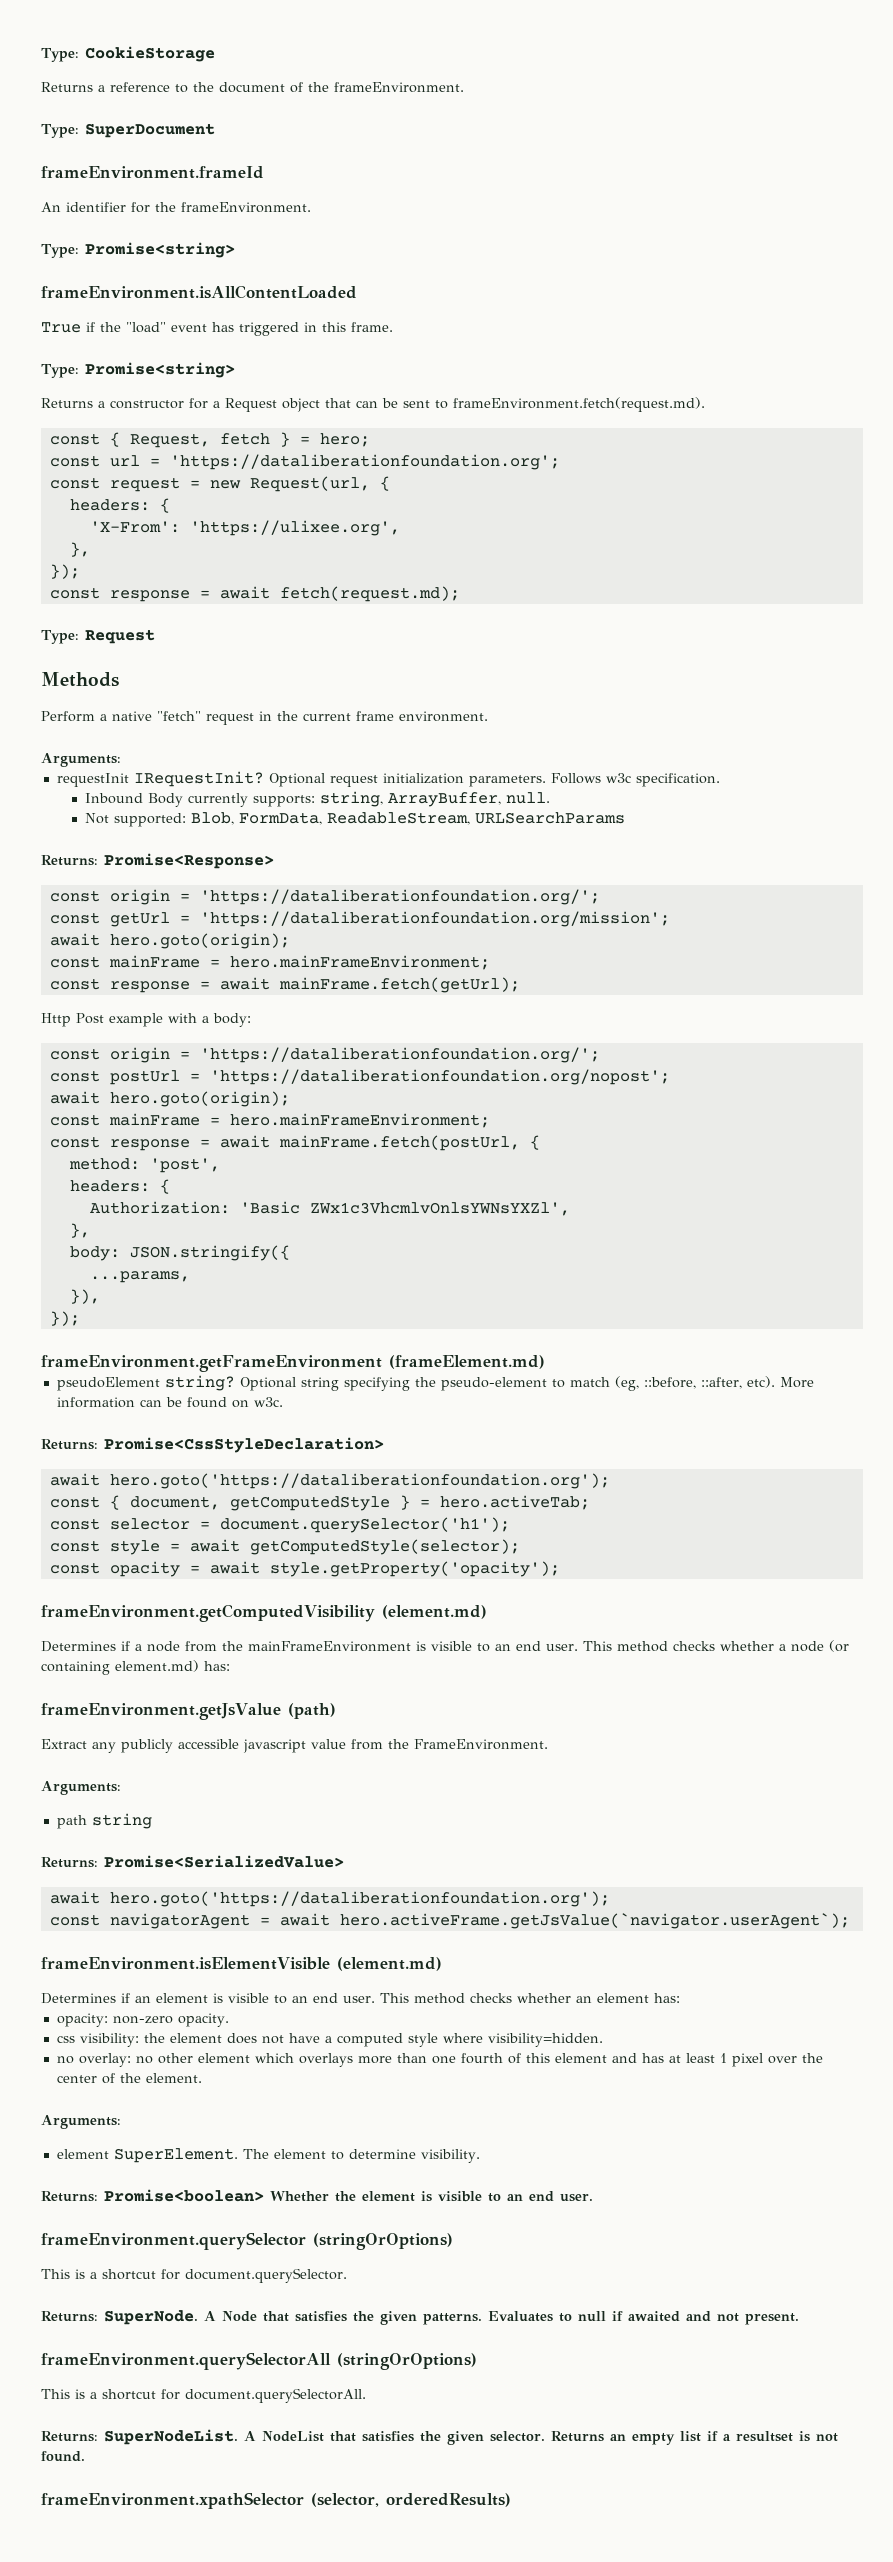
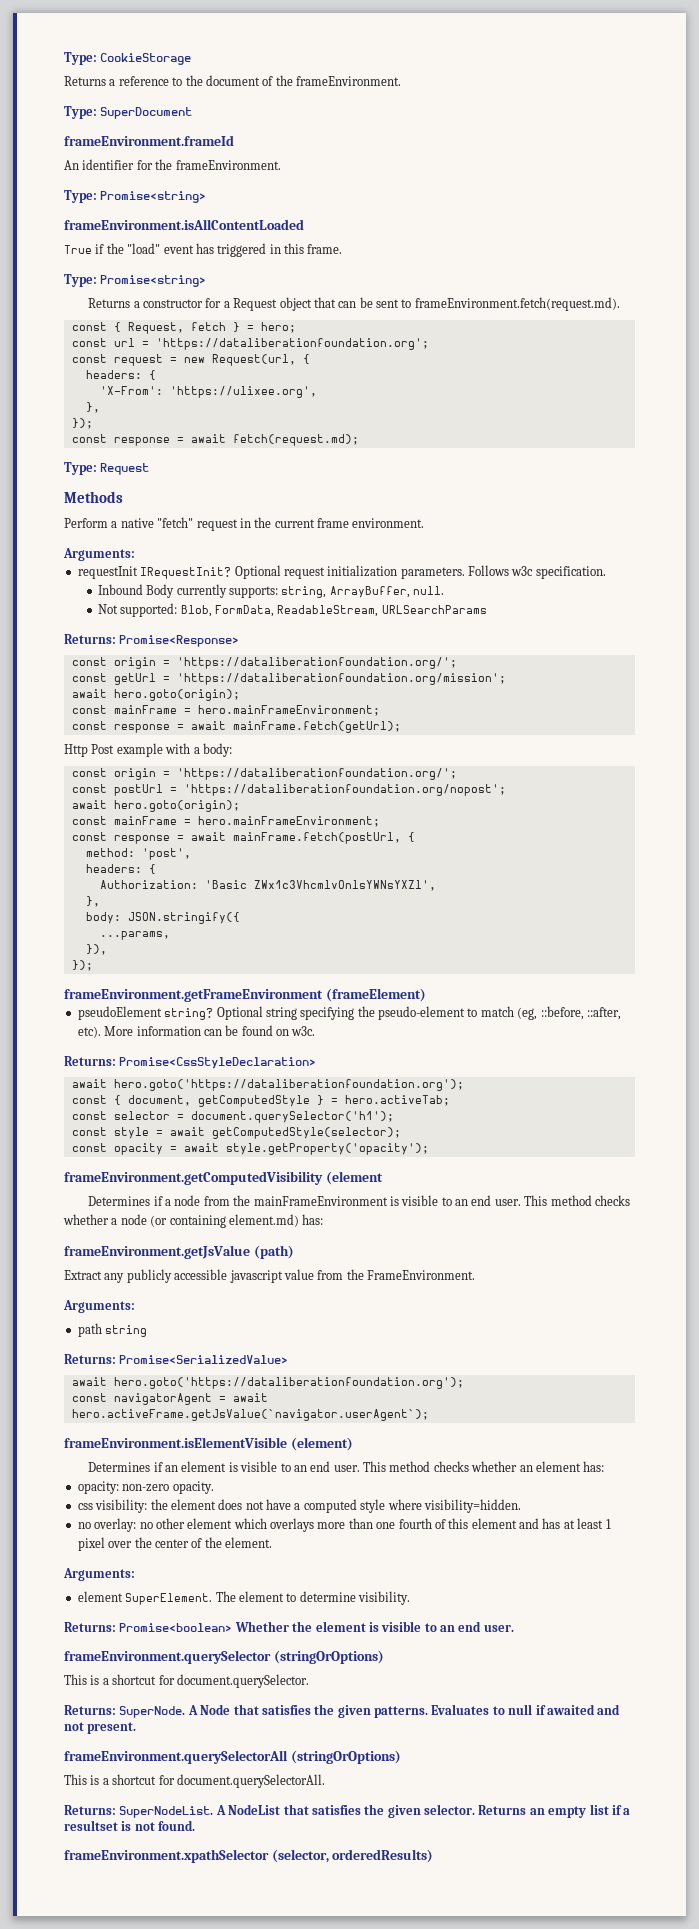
[389,1355,545,1369] (frameElement.md) -> [325,988,426,1002] (frameElement)
[382,1605,487,1619] (element.md) -> [325,1171,383,1185] (element
[337,1957,442,1971] (element.md) -> [290,1437,353,1451] (element)

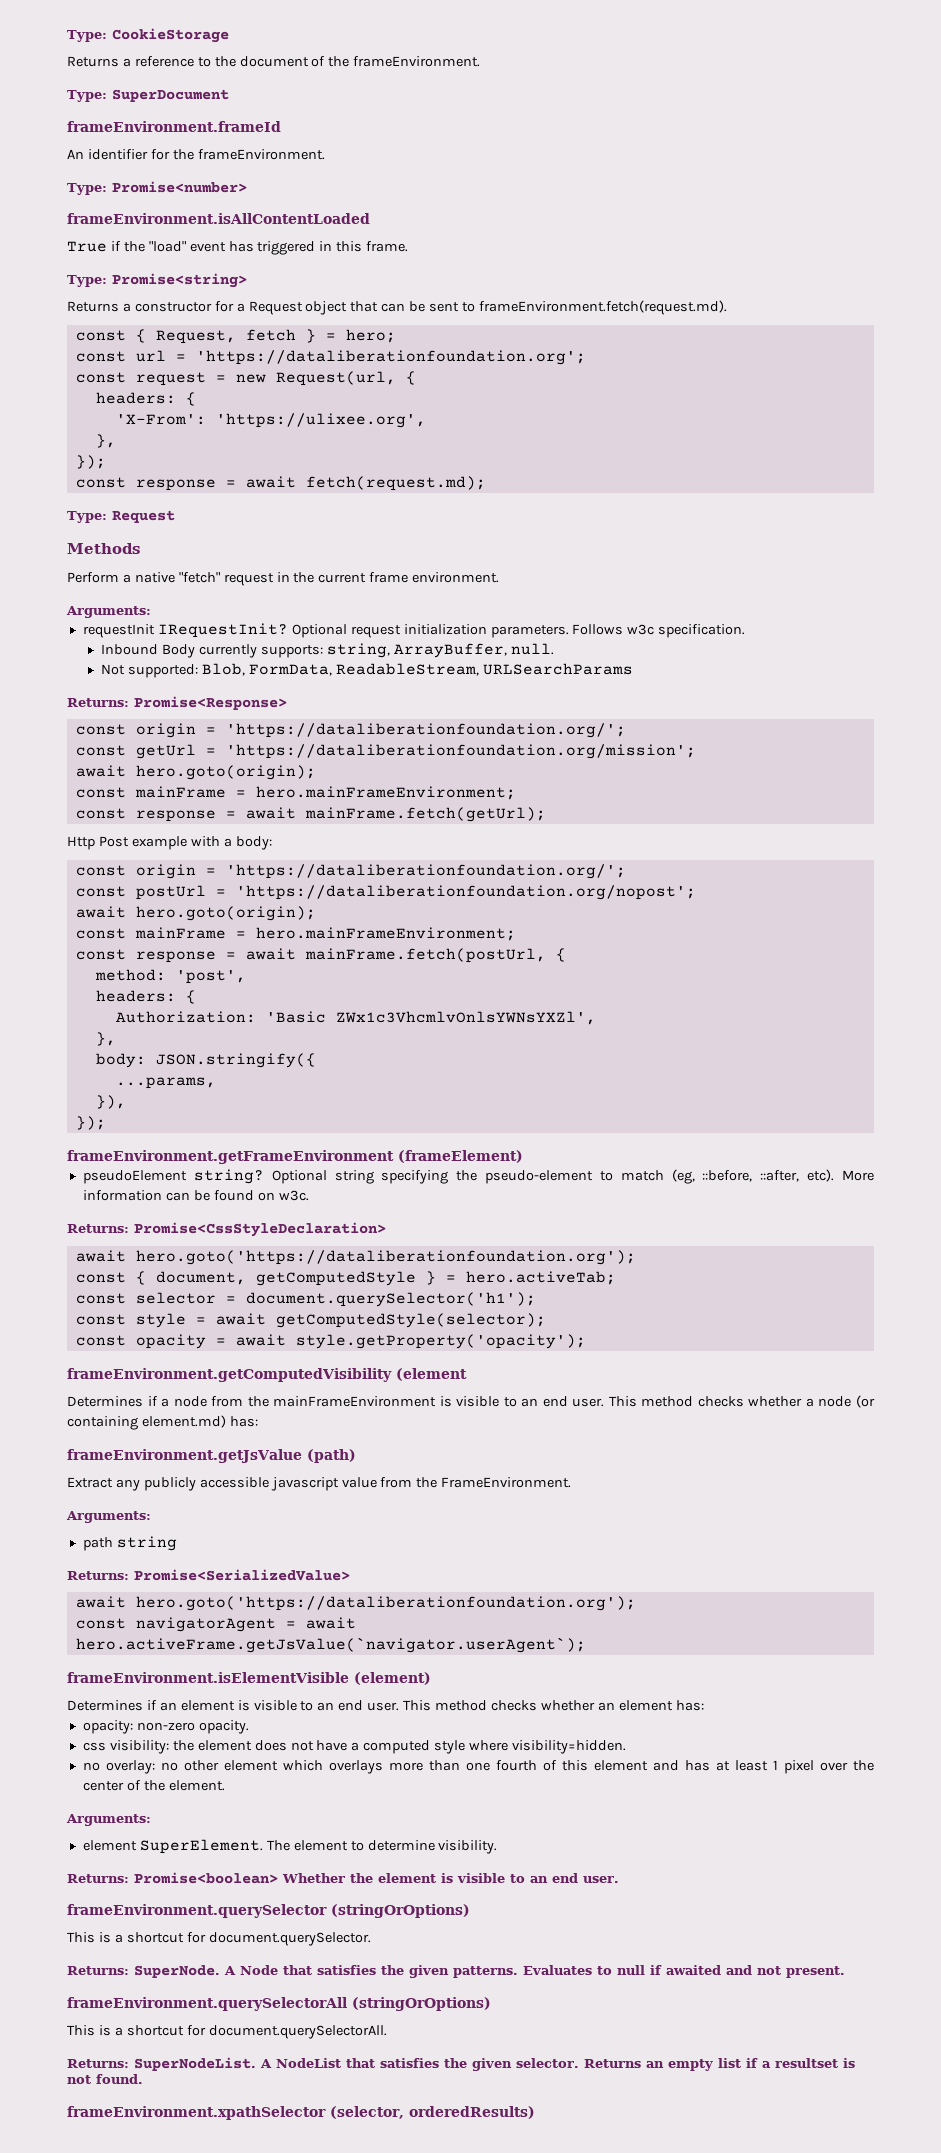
[100,191,207,203] Promise<string> -> [111,181,247,193] Promise<number>

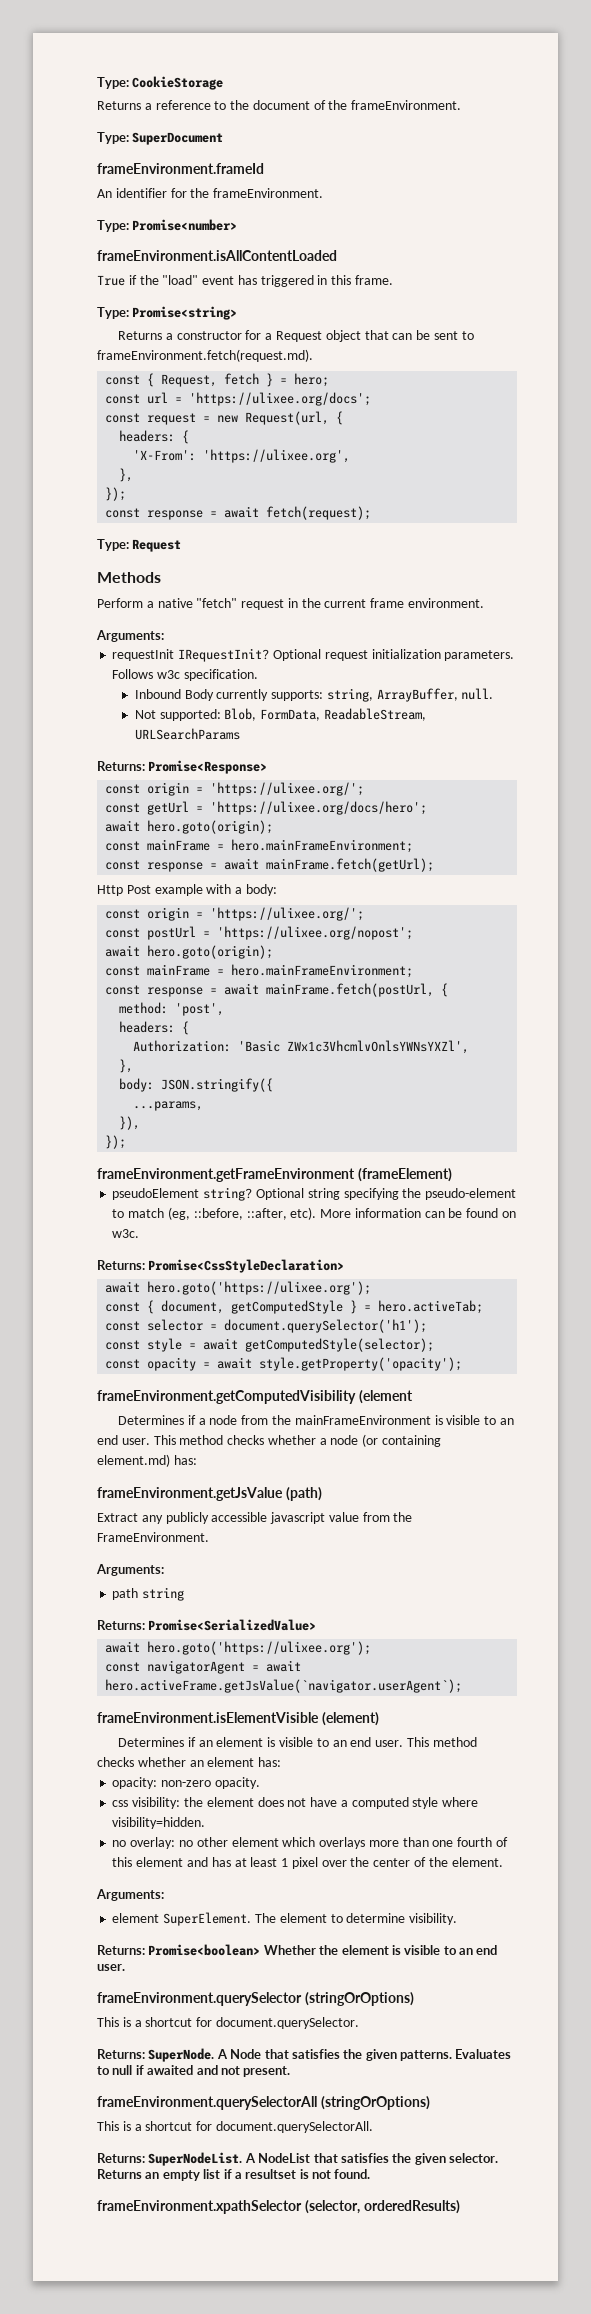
[195,350,586,365] 'https://dataliberationfoundation.org'; -> [189,392,372,406] 'https://ulixee.org/docs';
[305,476,486,491] fetch(request.md); -> [266,506,372,520] fetch(request);
[225,723,626,738] 'https://dataliberationfoundation.org/'; -> [210,782,365,796] 'https://ulixee.org/';
[225,744,696,759] 'https://dataliberationfoundation.org/mission'; -> [210,801,428,815] 'https://ulixee.org/docs/hero';
[225,864,626,879] 'https://dataliberationfoundation.org/'; -> [210,907,365,921] 'https://ulixee.org/';
[235,885,696,900] 'https://dataliberationfoundation.org/nopost'; -> [217,926,414,940] 'https://ulixee.org/nopost';
[135,1250,636,1265] hero.goto('https://dataliberationfoundation.org'); -> [147,1281,372,1295] hero.goto('https://ulixee.org');
[135,1596,636,1611] hero.goto('https://dataliberationfoundation.org'); -> [147,1641,372,1655] hero.goto('https://ulixee.org');

